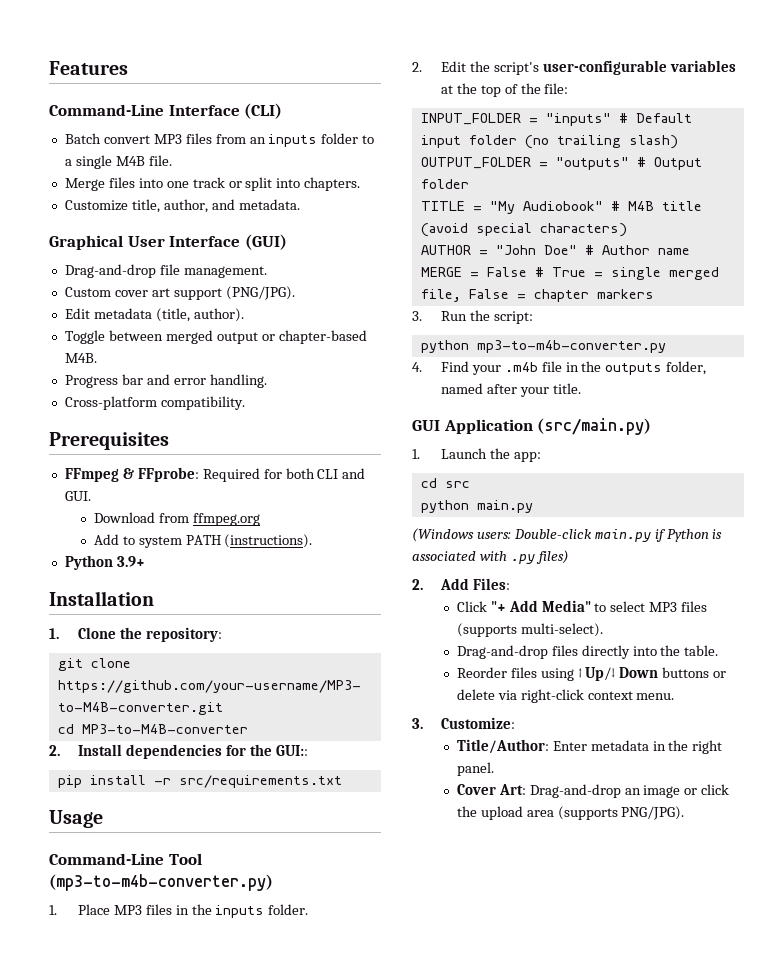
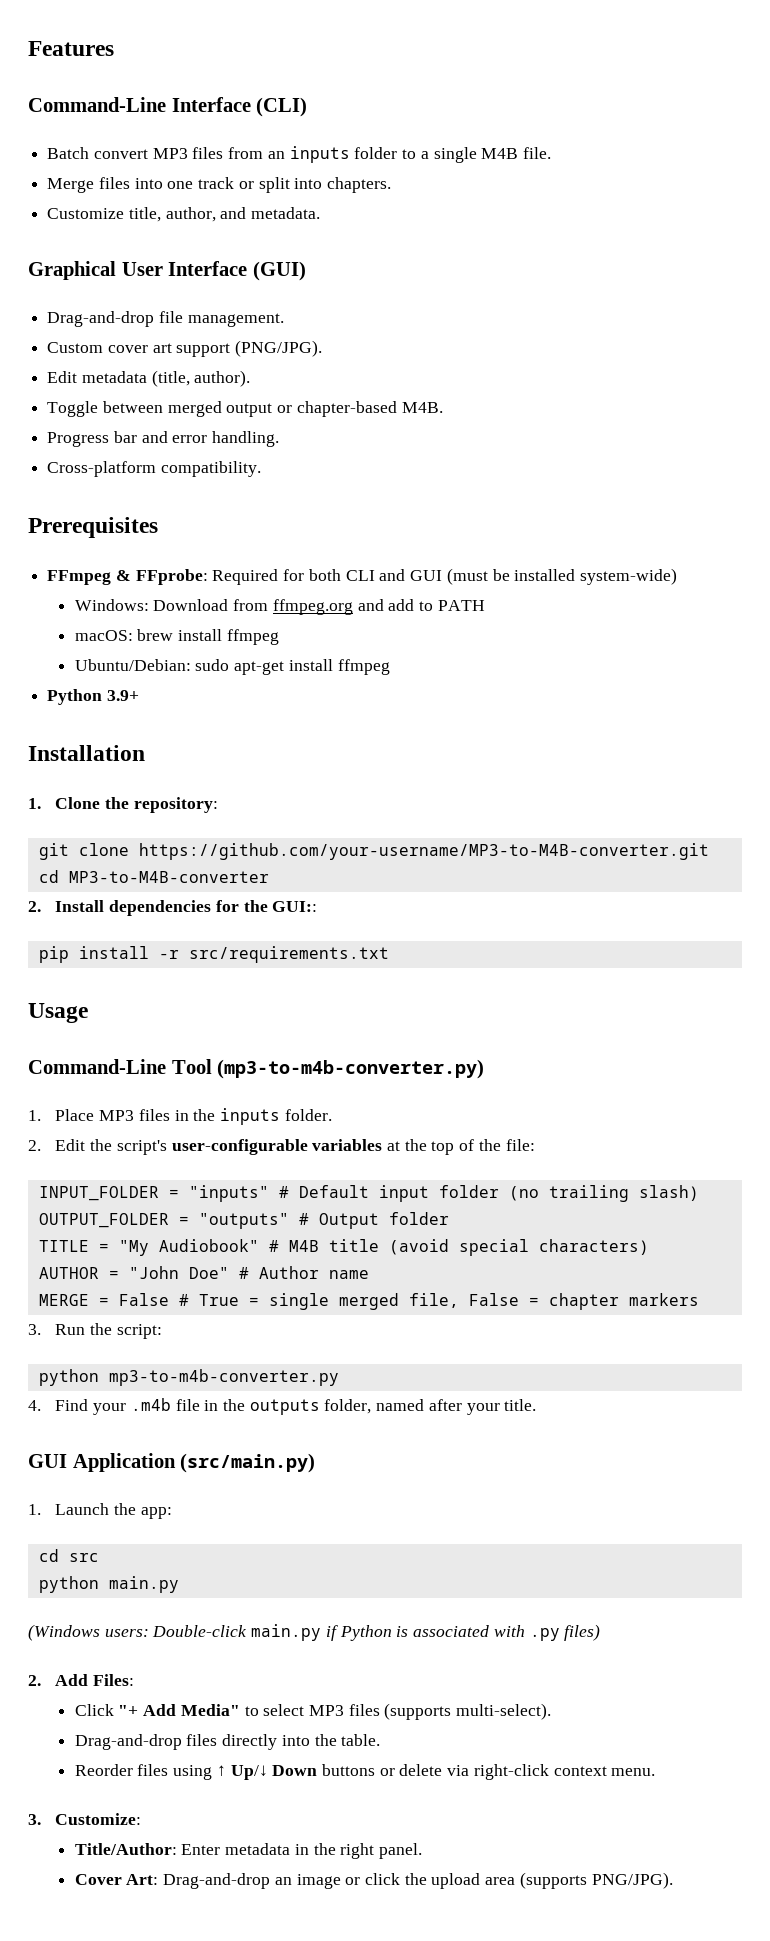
[64,491,91,501] [93,512,260,526] [93,534,313,548] GUI. // Download from ffmpeg.org // Add to system PATH (instructions). -> [410,568,677,585] [74,599,485,615] [74,629,279,645] [74,659,390,675] GUI (must be installed system-wide) // Windows: Download from ffmpeg.org and add to PATH // macOS: brew install ffmpeg // Ubuntu/Debian: sudo apt-get install ffmpeg

